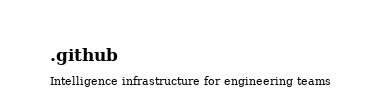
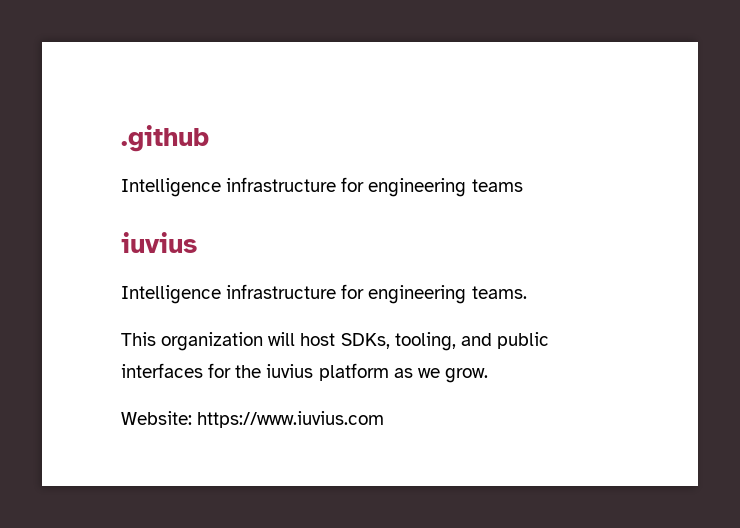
(331, 81) none -> [121,232,197,253] [121,284,527,304] [121,332,549,351] [121,363,488,383] [121,411,385,428] // iuvius // Intelligence infrastructure for engineering teams. // This organization will host SDKs, tooling, and public interfaces for the iuvius platform as we grow. // Website: https://www.iuvius.com

